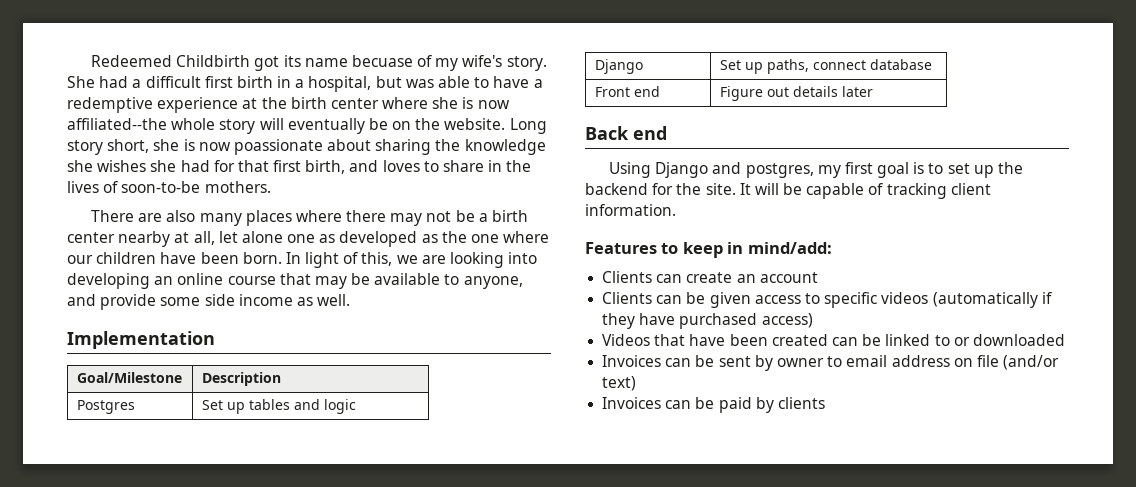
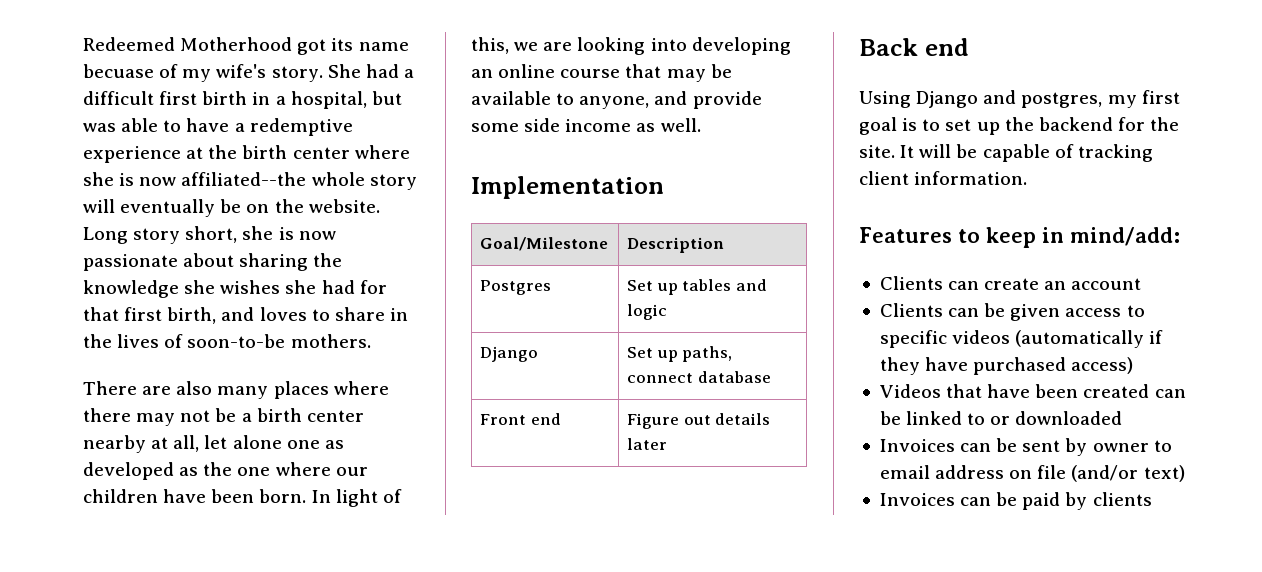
[176,55,251,67] Childbirth -> [180,37,293,51] Motherhood
[233,139,323,155] poassionate -> [83,254,178,271] passionate

